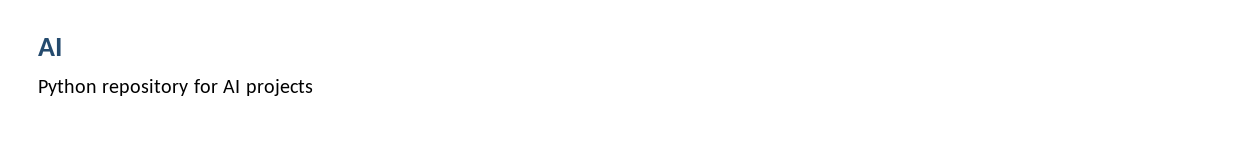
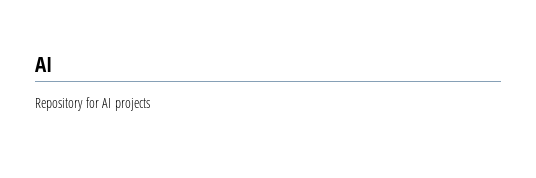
[38,79,189,96] Python repository -> [35,98,83,111] Repository

